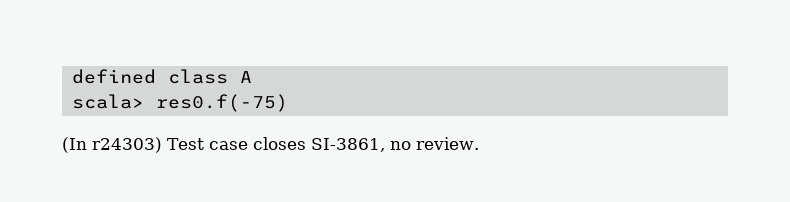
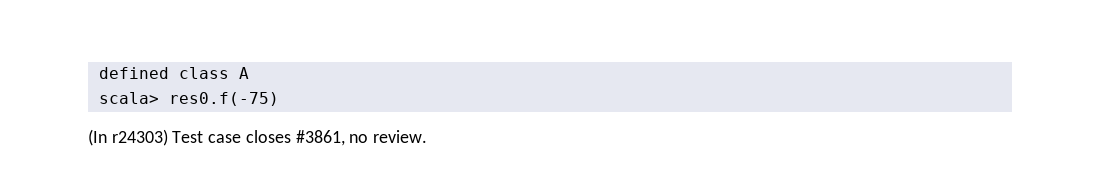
[310,138,385,152] SI-3861, -> [295,130,345,146] #3861,

